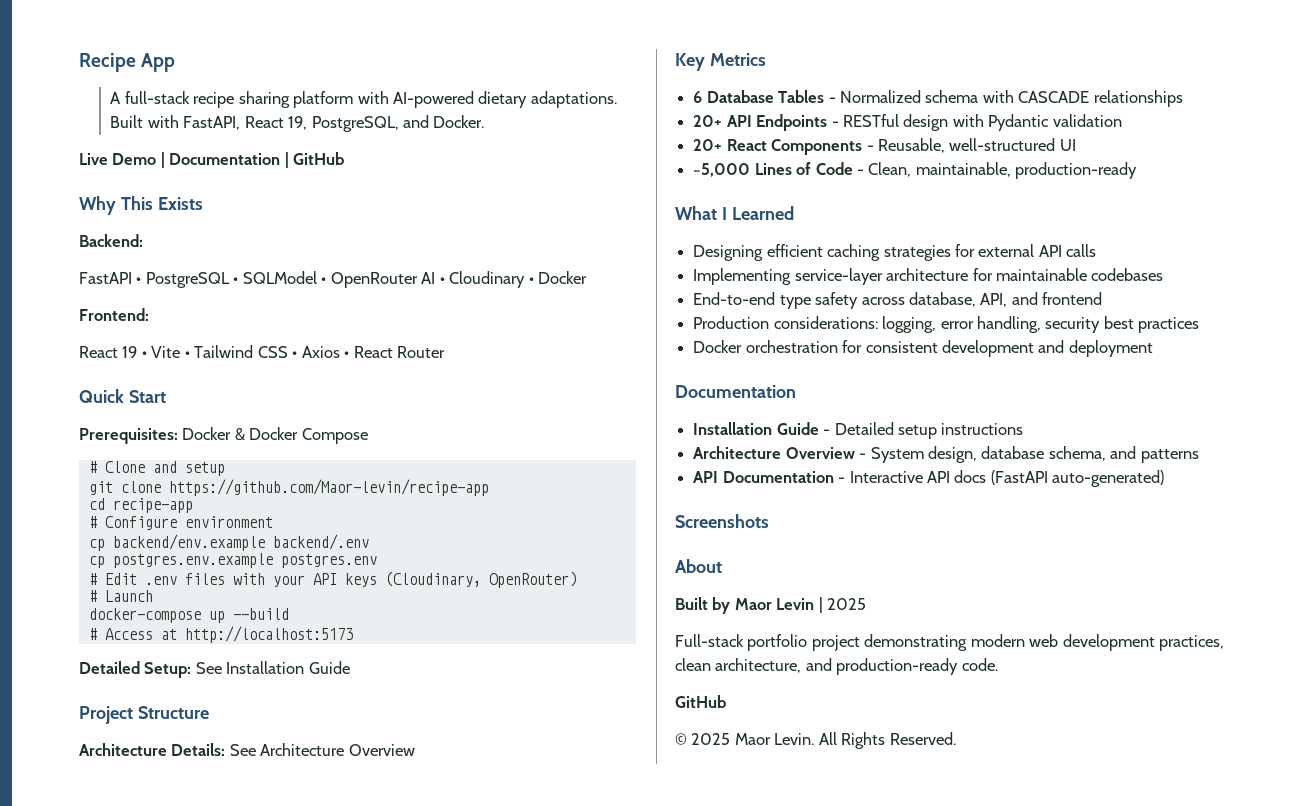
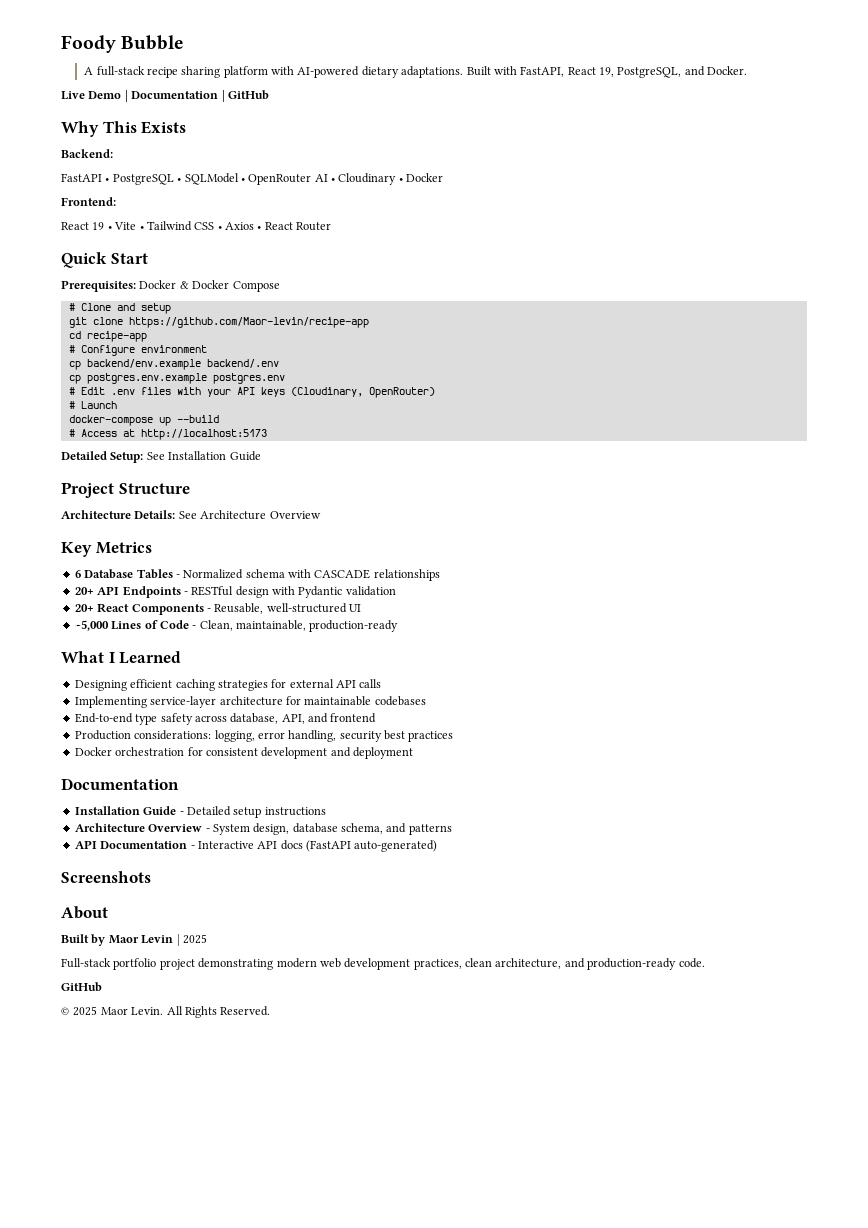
[79,53,176,72] Recipe App -> [61,35,185,53] Foody Bubble

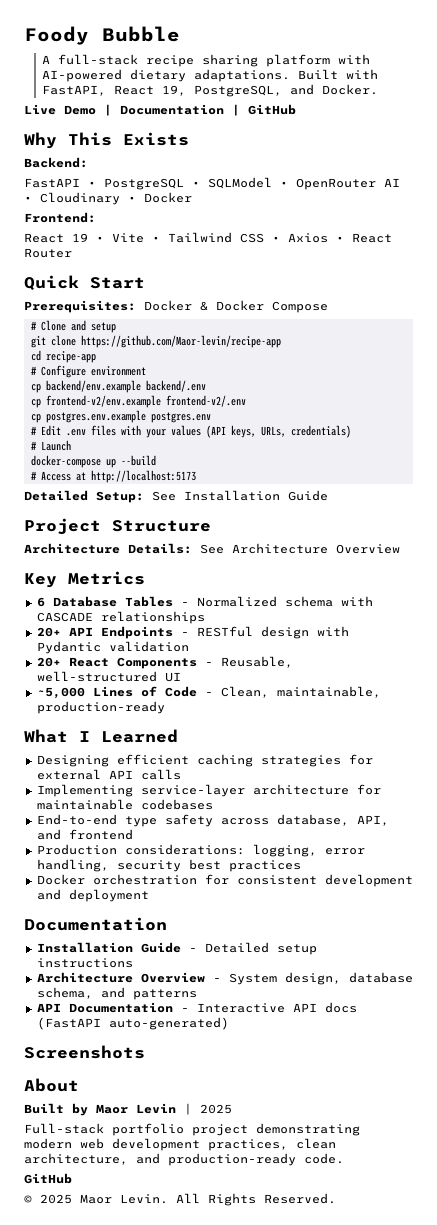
(279, 363) none -> [30,395,246,408] // cp frontend-v2/env.example frontend-v2/.env
[236,387,435,398] API keys (Cloudinary, OpenRouter) -> [170,425,351,438] values (API keys, URLs, credentials)

